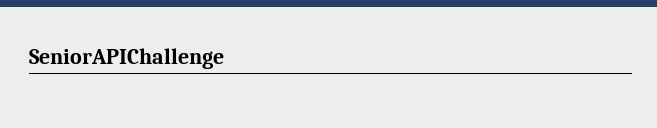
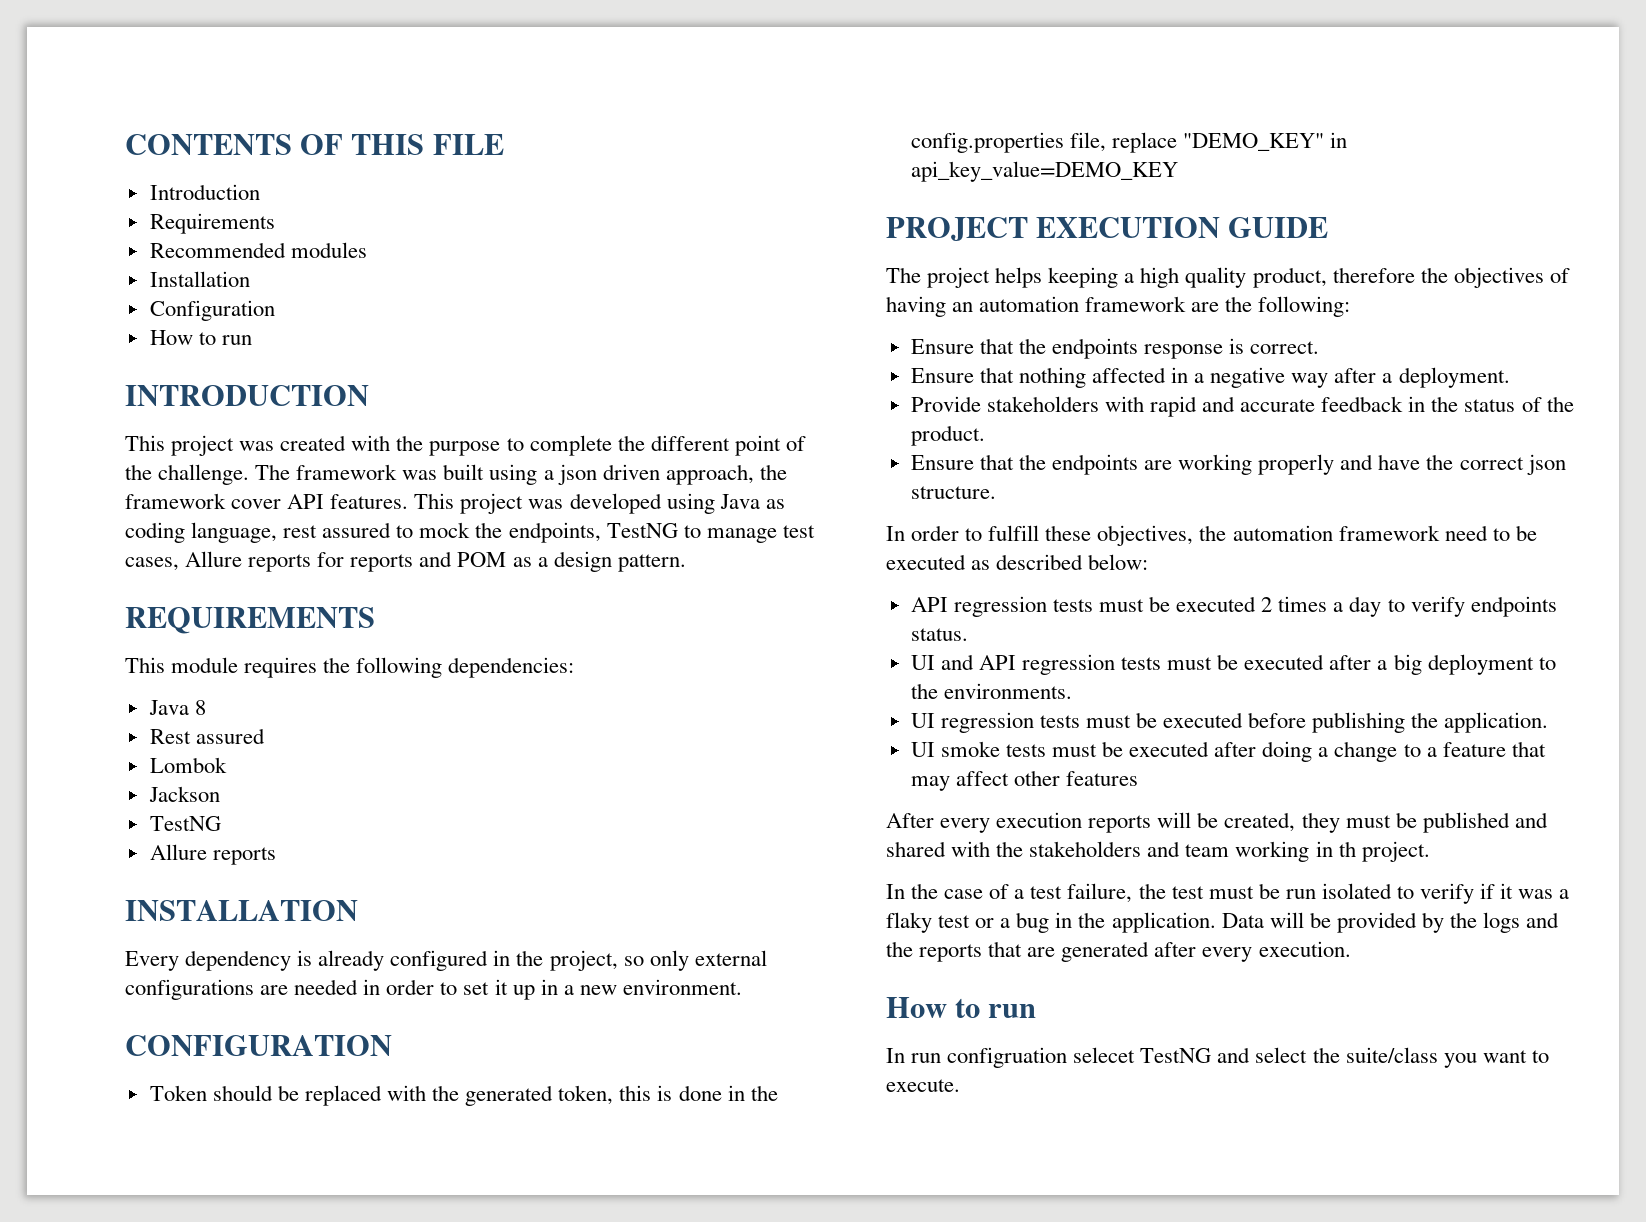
[29,48,224,69] SeniorAPIChallenge -> [125,134,504,155] [149,184,260,200] [149,213,275,234] [149,242,367,258] [149,271,250,287] [149,300,275,321] [149,330,252,345] [125,385,369,406] [125,435,806,456] [125,464,787,485] [125,493,785,514] [125,522,815,543] [125,551,686,572] [125,607,375,634] [125,657,575,678] [148,700,206,715] [149,728,265,744] [149,757,227,773] [148,786,220,802] [149,816,221,831] [149,844,276,865] [125,900,358,921] [125,950,767,971] [125,979,742,1000] [125,1035,392,1056] [149,1085,778,1106] [910,132,1348,153] [910,161,1178,182] [886,217,1329,241] [886,267,1570,288] [886,296,1351,317] [910,338,1320,359] [910,367,1510,388] [910,396,1574,417] [910,425,985,446] [910,454,1566,475] [910,486,996,499] [886,525,1537,546] [886,554,1149,570] [910,596,1557,617] [910,628,968,641] [910,654,1556,675] [910,683,1072,699] [910,712,1549,733] [910,741,1546,762] [910,770,1138,791] [886,812,1548,833] [886,841,1430,862] [886,883,1570,904] [886,912,1560,933] [886,941,1351,962] [886,997,1037,1018] [886,1047,1549,1068] [886,1079,960,1092] CONTENTS OF THIS FILE // Introduction // Requirements // Recommended modules // Installation // Configuration // How to run // INTRODUCTION // This project was created with the purpose to complete the different point of the challenge. The framework was built using a json driven approach, the framework cover API features. This project was developed using Java as coding language, rest assured to mock the endpoints, TestNG to manage test cases, Allure reports for reports and POM as a design pattern. // REQUIREMENTS // This module requires the following dependencies: // Java 8 // Rest assured // Lombok // Jackson // TestNG // Allure reports // INSTALLATION // Every dependency is already configured in the project, so only external configurations are needed in order to set it up in a new environment. // CONFIGURATION // Token should be replaced with the generated token, this is done in the config.properties file, replace "DEMO_KEY" in api_key_value=DEMO_KEY // PROJECT EXECUTION GUIDE // The project helps keeping a high quality product, therefore the objectives of having an automation framework are the following: // Ensure that the endpoints response is correct. // Ensure that nothing affected in a negative way after a deployment. // Provide stakeholders with rapid and accurate feedback in the status of the product. // Ensure that the endpoints are working properly and have the correct json structure. // In order to fulfill these objectives, the automation framework need to be executed as described below: // API regression tests must be executed 2 times a day to verify endpoints status. // UI and API regression tests must be executed after a big deployment to the environments. // UI regression tests must be executed before publishing the application. // UI smoke tests must be executed after doing a change to a feature that may affect other features // After every execution reports will be created, they must be published and shared with the stakeholders and team working in th project. // In the case of a test failure, the test must be run isolated to verify if it was a flaky test or a bug in the application. Data will be provided by the logs and the reports that are generated after every execution. // How to run // In run configruation selecet TestNG and select the suite/class you want to execute.

